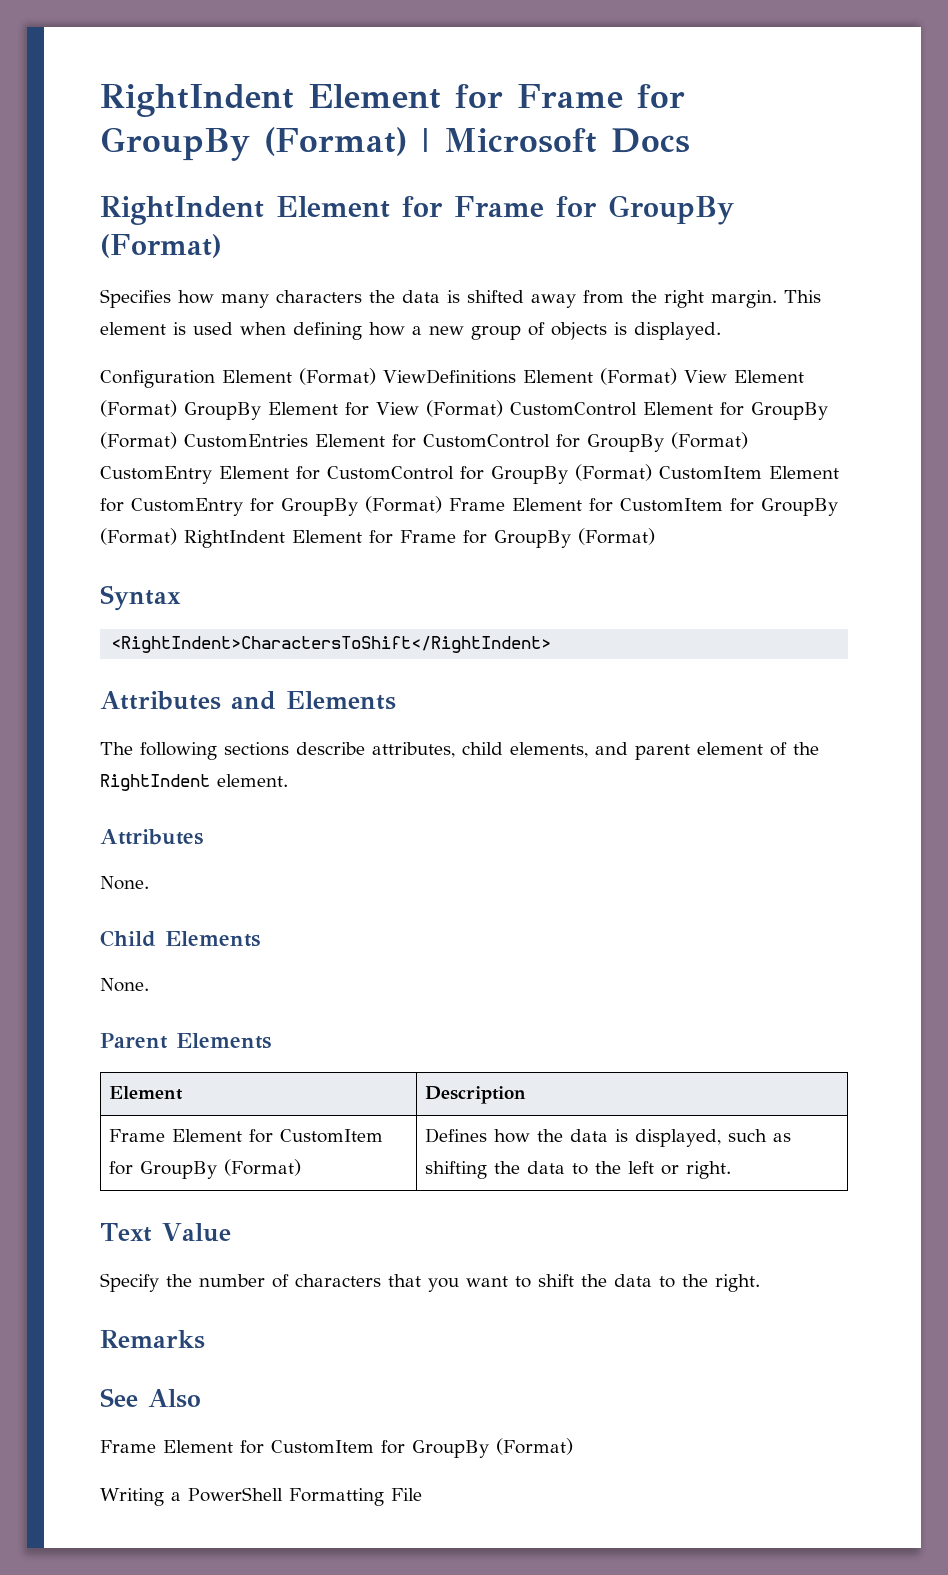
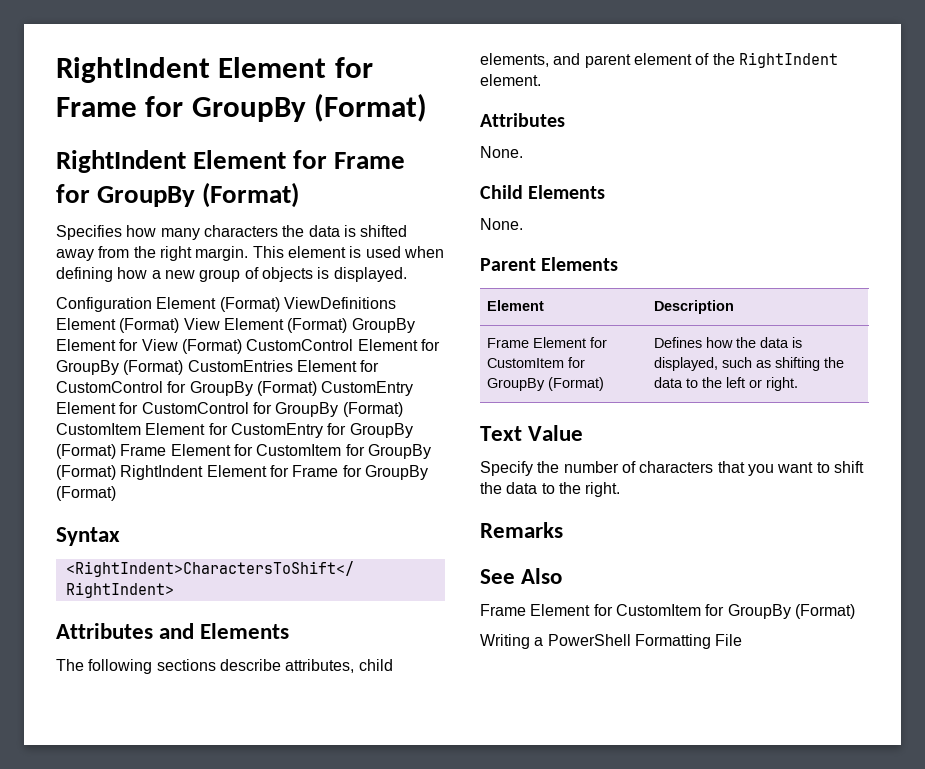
[100,84,685,117] [100,127,690,161] RightIndent Element for Frame for GroupBy (Format) | Microsoft Docs -> [56,57,373,83] [56,93,428,122] RightIndent Element for Frame for GroupBy (Format)

